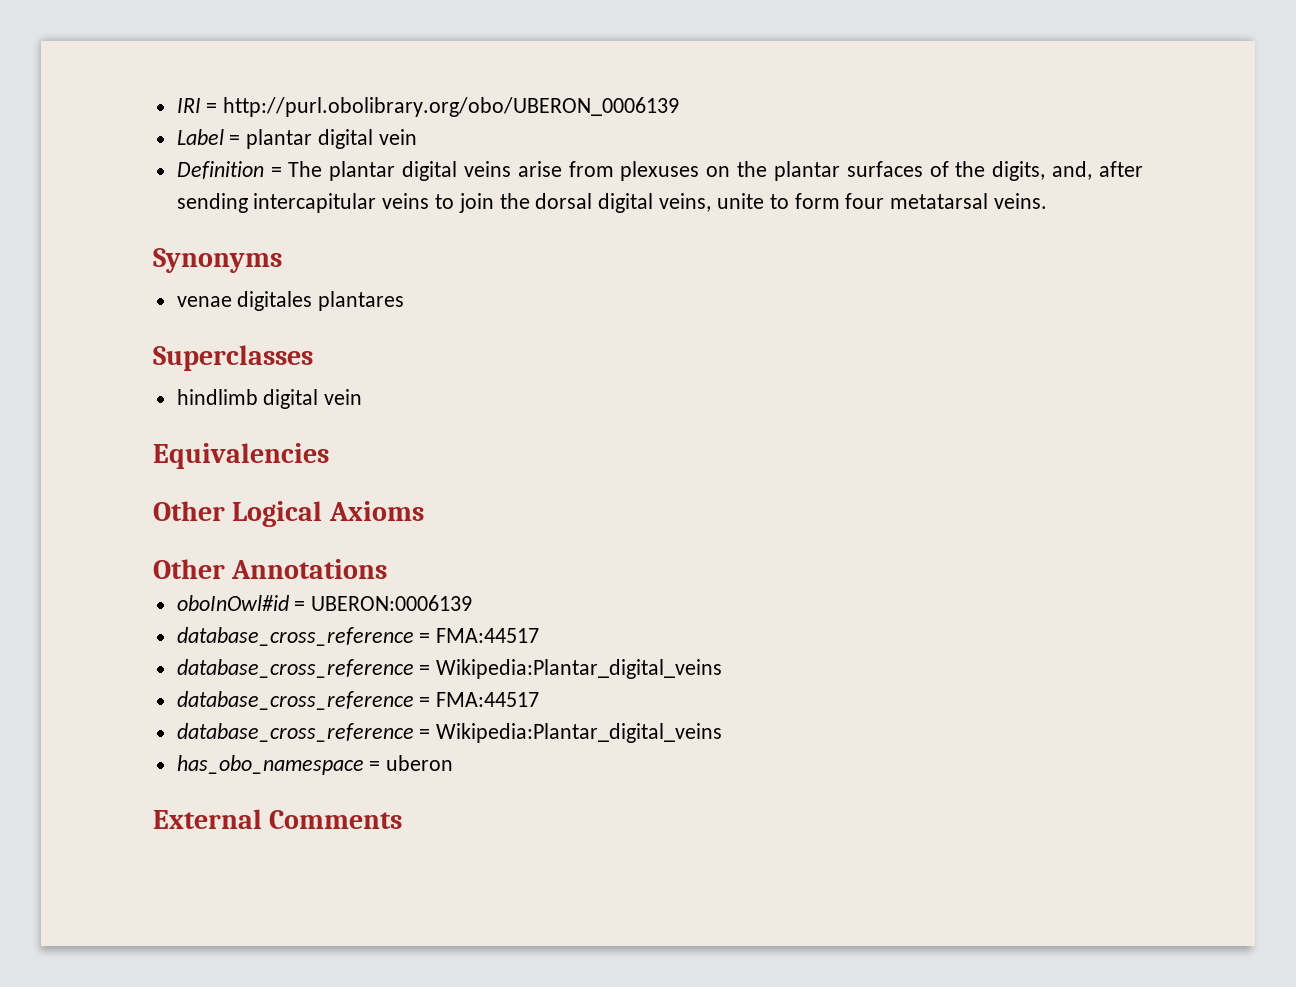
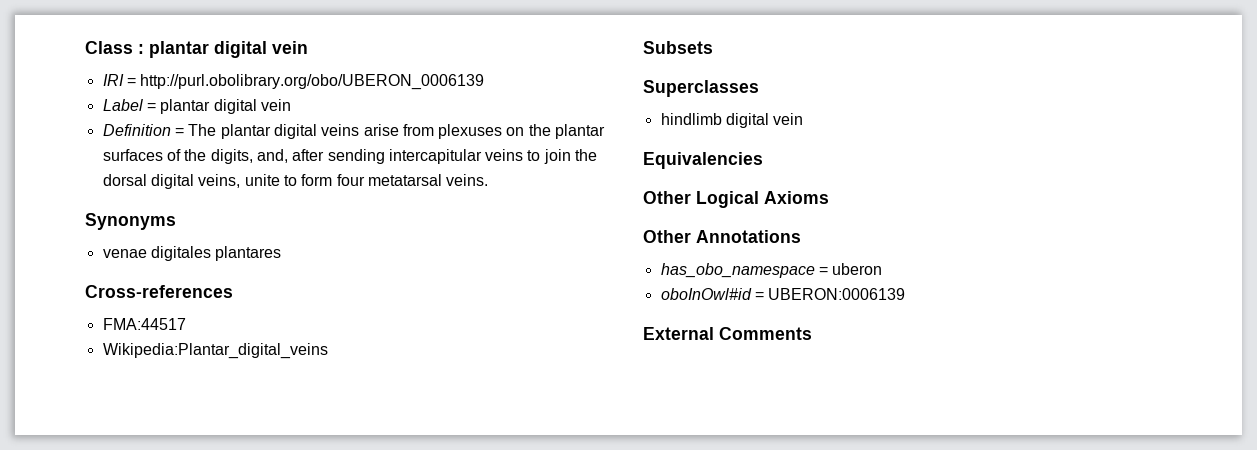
(176, 105) none -> [85,41,308,58] Class : plantar digital vein //
(405, 301) none -> [85,285,233,298] [102,318,186,330] [102,343,328,359] [643,41,713,54] // Cross-references // FMA:44517 // Wikipedia:Plantar_digital_veins // Subsets
(388, 569) none -> [660,263,883,278] // has_obo_namespace = uberon
[176,627,540,646] [176,659,723,679] [176,691,540,710] [176,723,723,743] [176,755,454,775] // database_cross_reference = FMA:44517 // database_cross_reference = Wikipedia:Plantar_digital_veins // database_cross_reference = FMA:44517 // database_cross_reference = Wikipedia:Plantar_digital_veins // has_obo_namespace = uberon -> (906, 294) none

